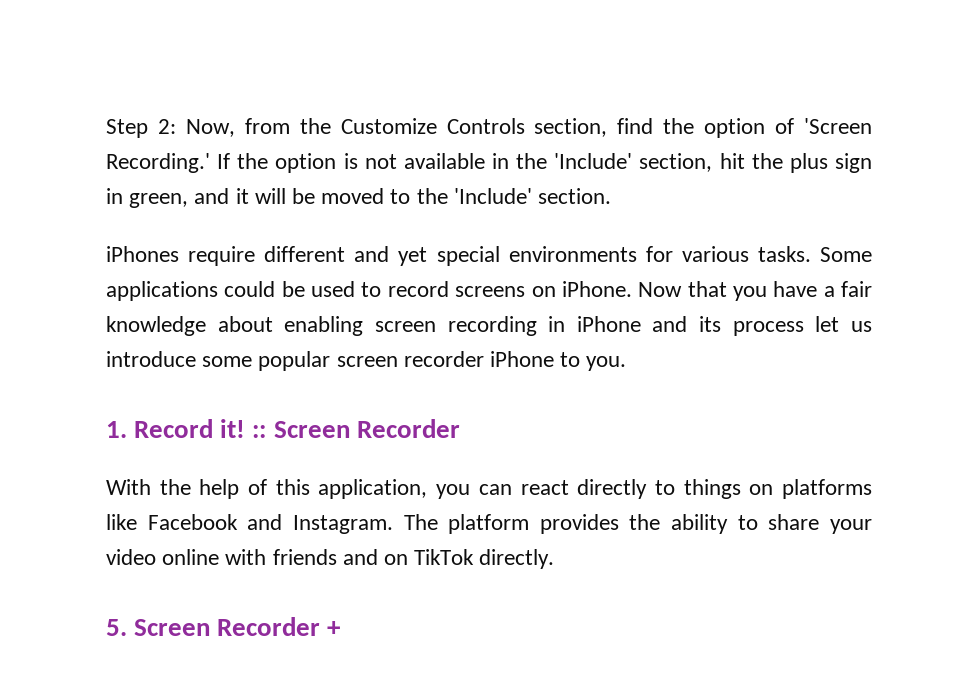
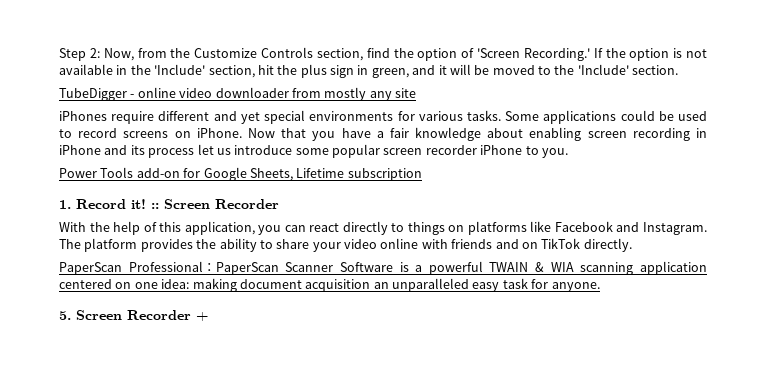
(612, 196) none -> [59,87,416,101] // TubeDigger - online video downloader from mostly any site
(627, 363) none -> [59,167,422,181] // Power Tools add-on for Google Sheets, Lifetime subscription
(555, 559) none -> [59,261,707,275] [59,278,600,292] // PaperScan Professional：PaperScan Scanner Software is a powerful TWAIN & WIA scanning application centered on one idea: making document acquisition an unparalleled easy task for anyone.

